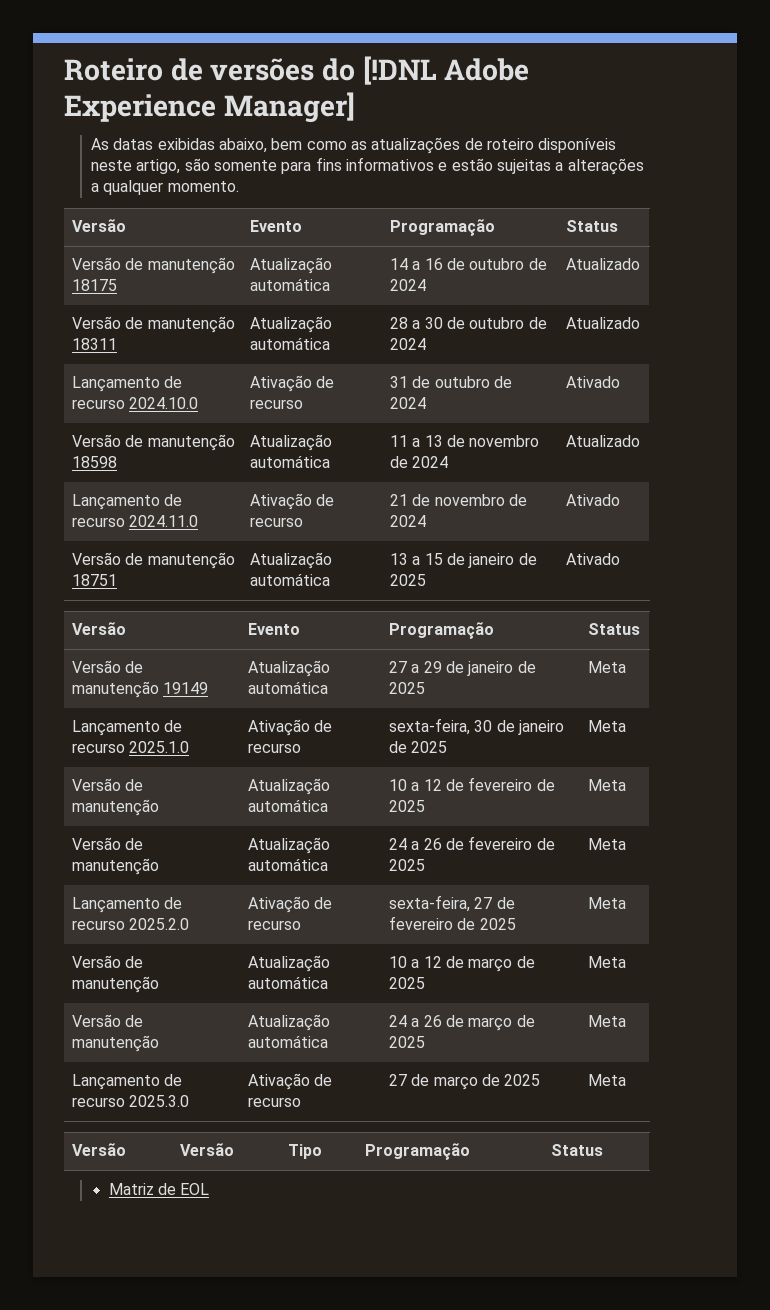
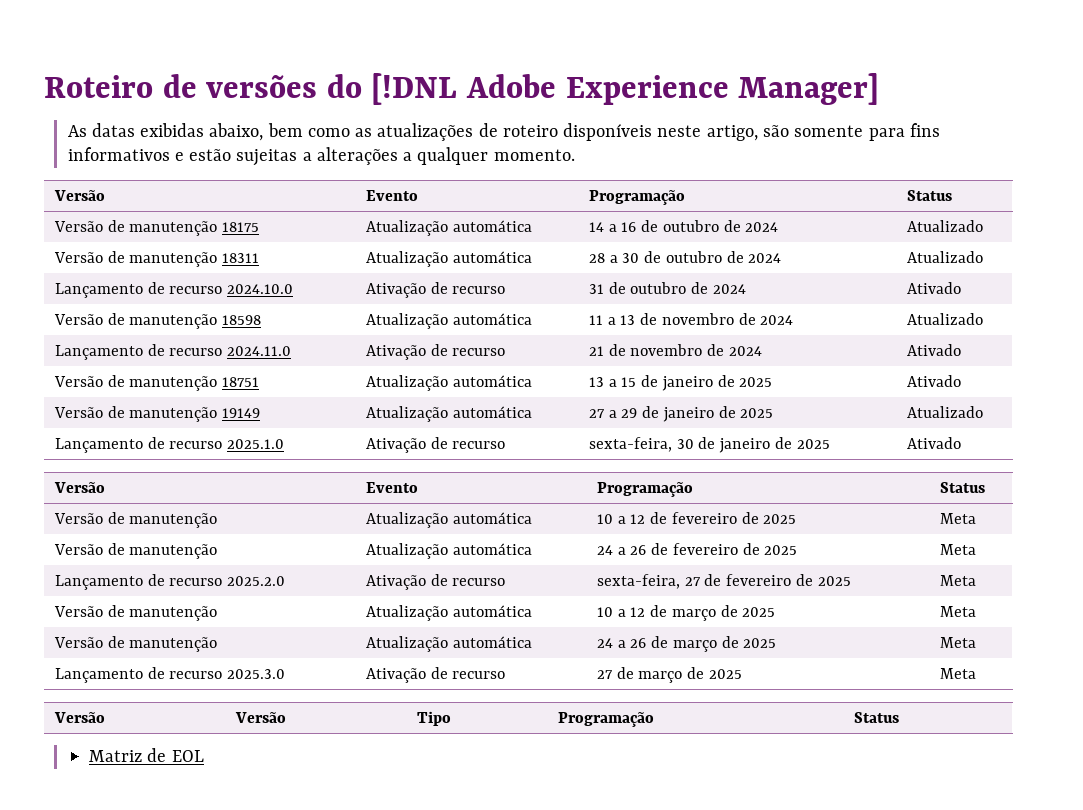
[71,622,126,635] [247,623,300,635] [388,622,494,639] [587,623,640,635] // Versão | Evento | Programação | Status -> (961, 381) none
[587,661,626,673] Meta -> [906,406,983,418] Atualizado
[587,720,626,732] Meta -> [906,437,961,449] [53,482,105,493] [365,482,418,493] [596,482,693,497] [939,482,985,493] Ativado // Versão | Evento | Programação | Status

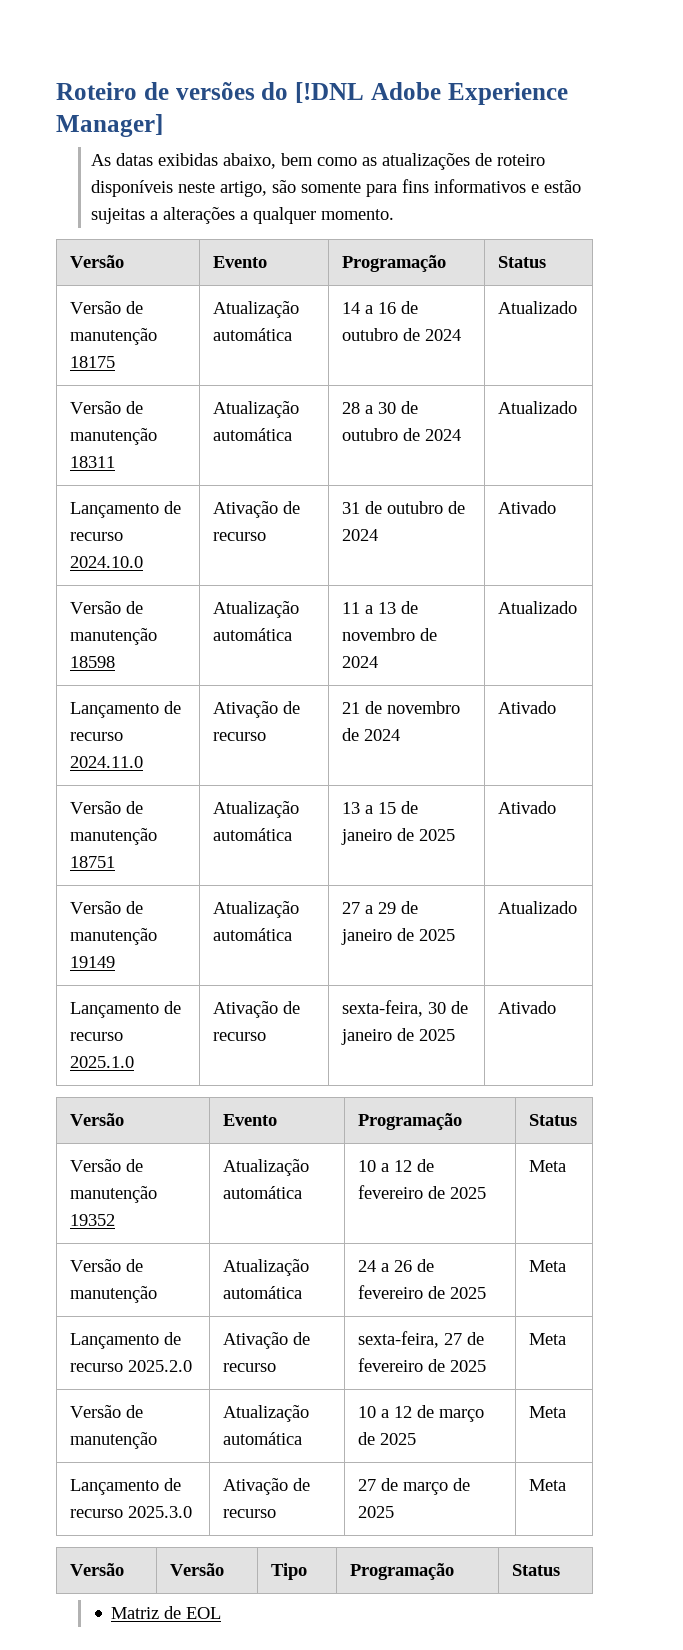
(218, 520) none -> [69,1214,115,1226] 19352
[53,636,218,652] [365,636,532,652] [596,636,777,652] [939,637,976,648] // Versão de manutenção | Atualização automática | 24 a 26 de março de 2025 | Meta -> (566, 1412) none

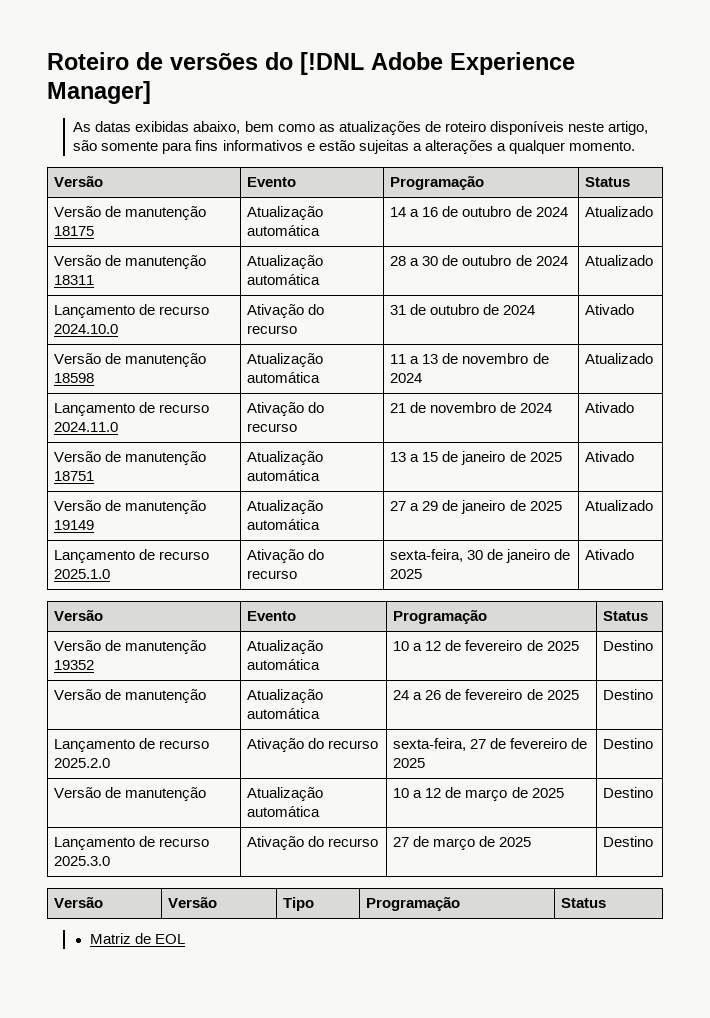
[282,501,300,514] de -> [308,304,325,315] do
[282,701,300,714] de -> [308,402,325,413] do
[282,1001,300,1014] de -> [308,549,325,560] do
[528,1160,566,1172] Meta -> [603,640,654,651] Destino
[528,1260,566,1272] Meta -> [603,689,654,700] Destino
[292,1332,310,1345] de -> [308,738,325,749] do
[528,1333,566,1345] Meta -> [603,738,654,749] Destino
[528,1406,566,1418] Meta -> [603,787,654,798] Destino
[292,1478,310,1491] de -> [308,836,325,847] do
[528,1479,566,1491] Meta -> [603,836,654,847] Destino

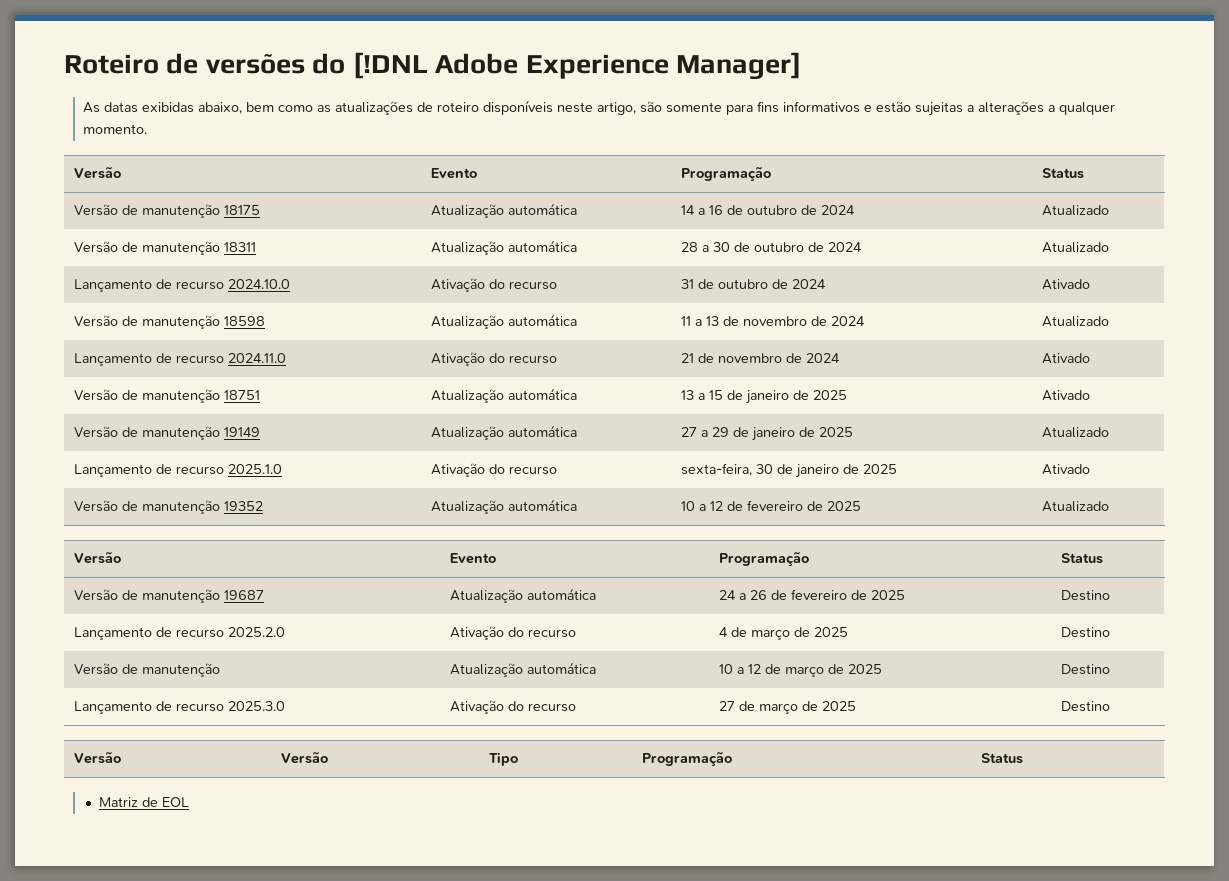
[54,609,104,621] [247,611,297,621] [393,609,488,624] [603,611,649,621] // Versão | Evento | Programação | Status -> (1091, 469) none
[603,640,654,651] [54,689,207,703] Destino // Versão de manutenção -> [1042,501,1110,512] [74,551,122,564] [450,553,497,564] [719,551,810,566] [1061,553,1104,564] [74,589,265,603] Atualizado // Versão | Evento | Programação | Status // Versão de manutenção 19687
[393,738,568,751] sexta-feira, 27 de fevereiro -> [719,627,791,640] 4 de março

